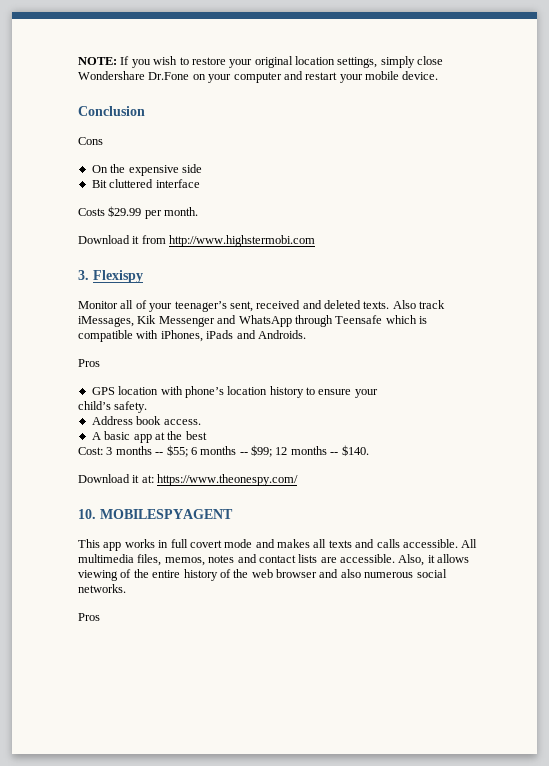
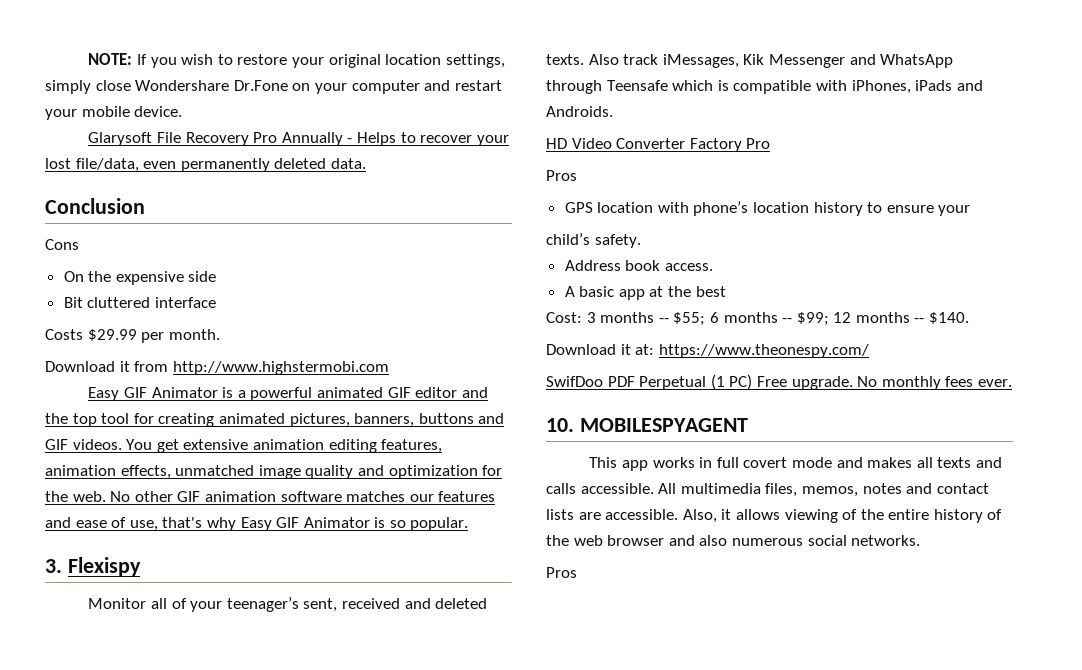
(439, 75) none -> [88,132,509,146] [45,158,366,172] // Glarysoft File Recovery Pro Annually - Helps to recover your lost file/data, even permanently deleted data.
(316, 241) none -> [88,387,488,401] [45,413,505,427] [45,439,443,453] [45,465,503,479] [45,491,496,502] [45,517,469,531] // Easy GIF Animator is a powerful animated GIF editor and the top tool for creating animated pictures, banners, buttons and GIF videos. You get extensive animation editing features, animation effects, unmatched image quality and optimization for the web. No other GIF animation software matches our features and ease of use, that's why Easy GIF Animator is so popular.
(306, 334) none -> [546,138,771,152] // HD Video Converter Factory Pro
(299, 480) none -> [546,374,1012,390] // SwifDoo PDF Perpetual (1 PC) Free upgrade. No monthly fees ever.

